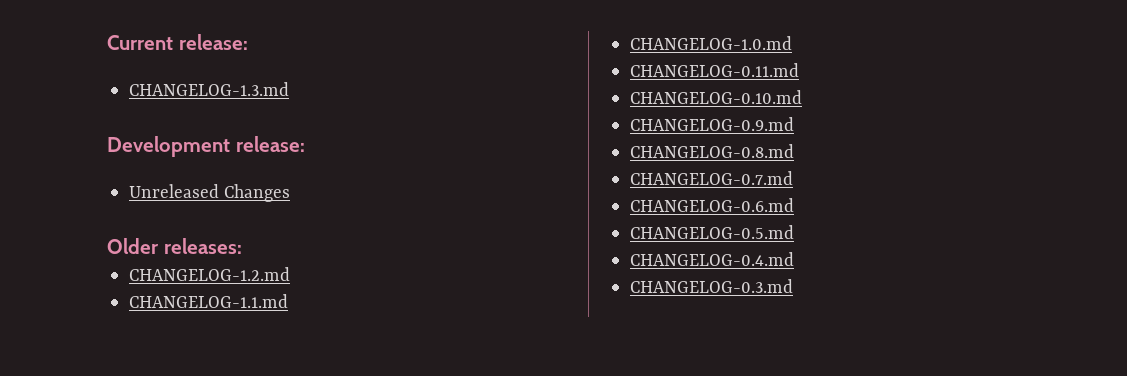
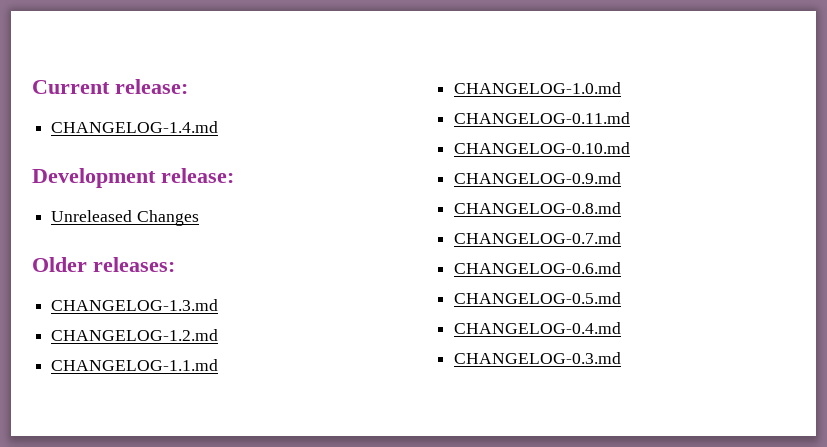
[129,82,289,96] CHANGELOG-1.3.md -> [51,121,219,133] CHANGELOG-1.4.md
(242, 246) none -> [51,299,219,311] // CHANGELOG-1.3.md

